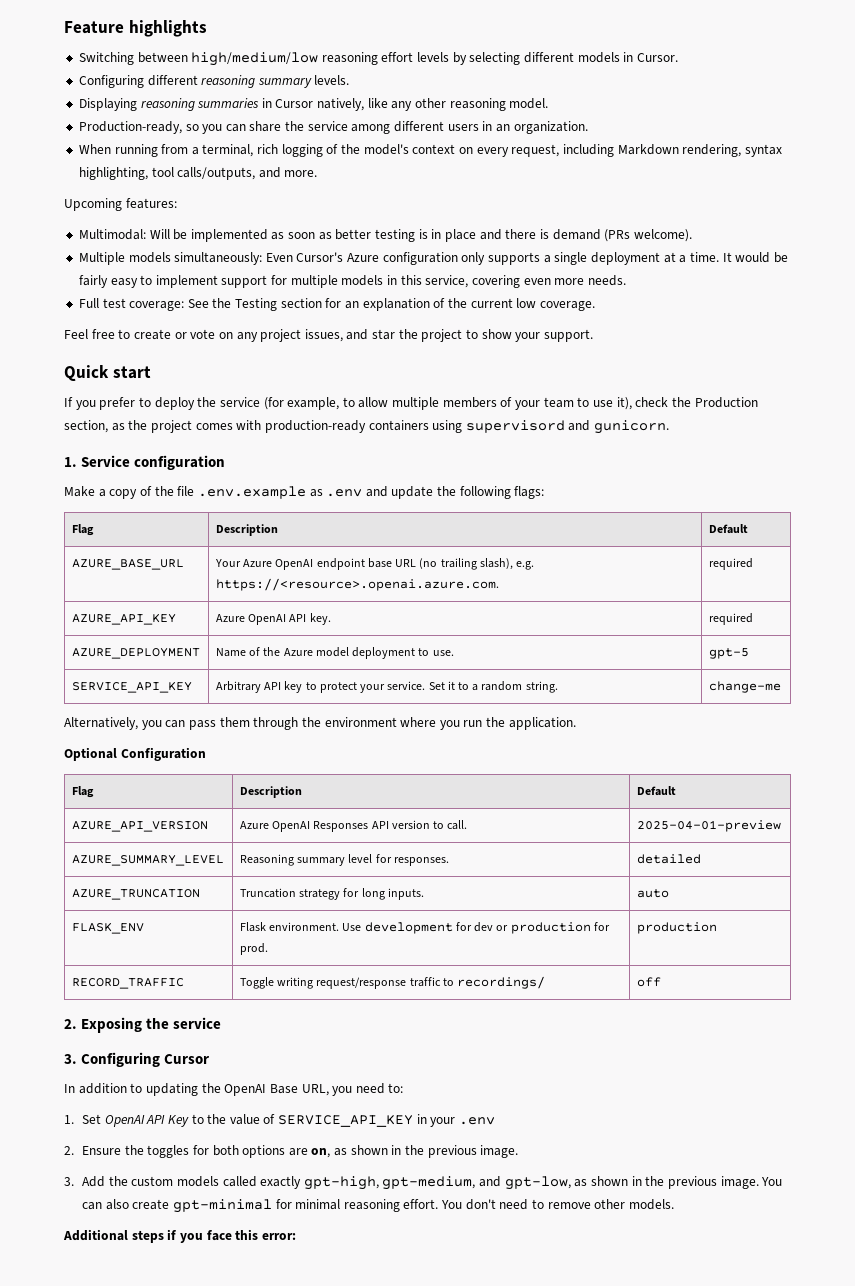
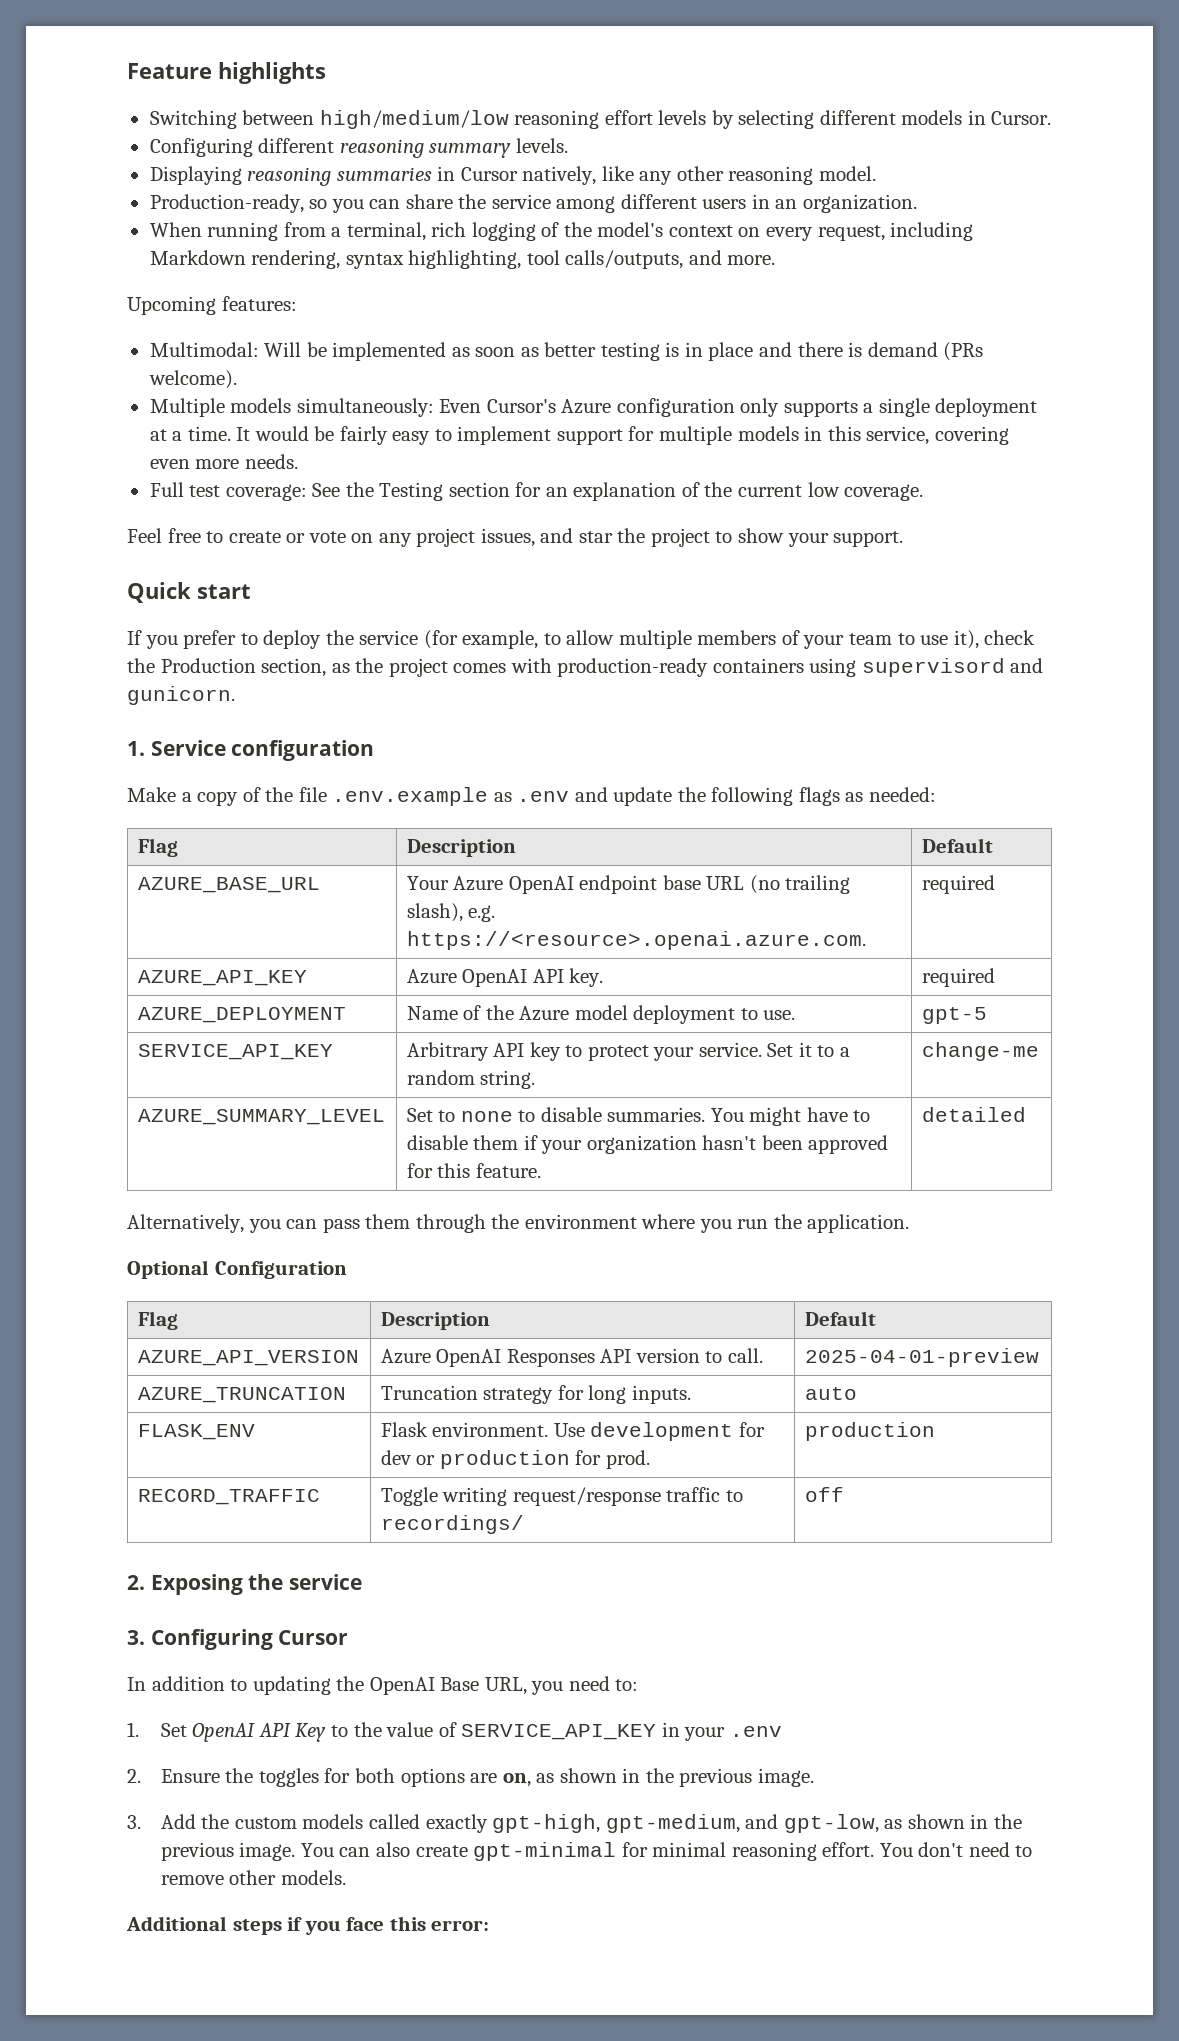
[514,486,545,499] flags: -> [798,787,937,806] flags as needed:
(781, 687) none -> [137,1109,385,1125] [406,1107,871,1126] [406,1135,889,1154] [406,1163,541,1178] [921,1107,1026,1122] // AZURE_SUMMARY_LEVEL | Set to none to disable summaries. You might have to disable them if your organization hasn't been approved for this feature. | detailed
[71,855,224,866] [239,854,449,866] [636,854,701,864] // AZURE_SUMMARY_LEVEL | Reasoning summary level for responses. | detailed -> (1039, 1357) none

